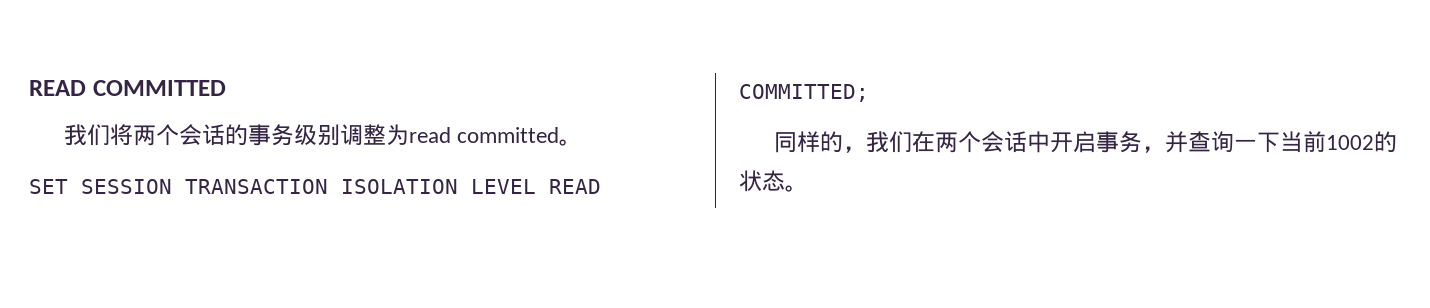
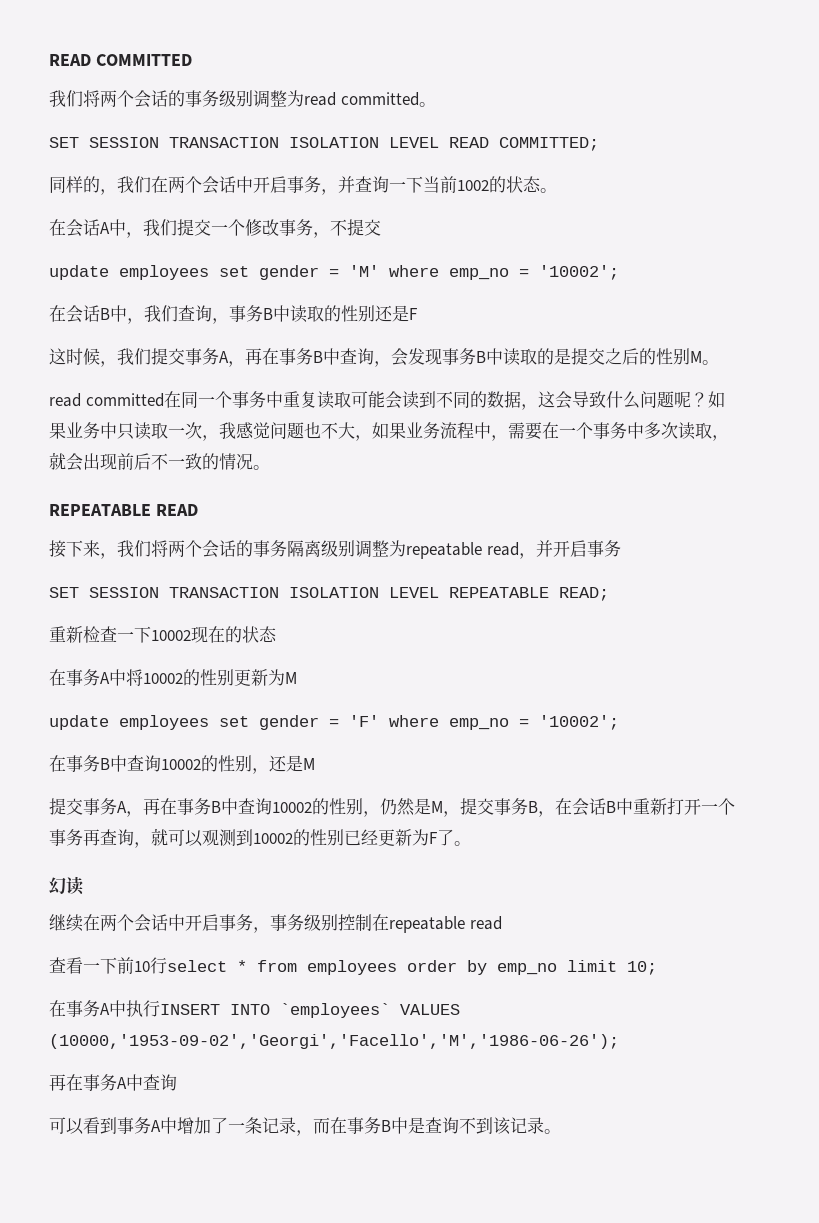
(808, 188) none -> [49,219,381,238] [49,265,619,280] [49,305,417,324] [49,348,719,367] [49,391,725,410] [49,422,729,441] [49,452,270,471] [49,504,198,516] [49,540,621,559] [49,587,609,601] [49,626,277,643] [49,669,297,686] [49,715,619,730] [49,755,315,774] [49,798,735,817] [49,828,471,848] [49,876,84,895] [49,914,502,933] [49,957,657,975] [49,1000,460,1018] [49,1034,619,1049] [49,1074,177,1091] [49,1117,561,1136] // 在会话A中，我们提交一个修改事务，不提交 // update employees set gender = 'M' where emp_no = '10002'; // 在会话B中，我们查询，事务B中读取的性别还是F // 这时候，我们提交事务A，再在事务B中查询，会发现事务B中读取的是提交之后的性别M。 // read committed在同一个事务中重复读取可能会读到不同的数据，这会导致什么问题呢？如果业务中只读取一次，我感觉问题也不大，如果业务流程中，需要在一个事务中多次读取，就会出现前后不一致的情况。 // REPEATABLE READ // 接下来，我们将两个会话的事务隔离级别调整为repeatable read，并开启事务 // SET SESSION TRANSACTION ISOLATION LEVEL REPEATABLE READ; // 重新检查一下10002现在的状态 // 在事务A中将10002的性别更新为M // update employees set gender = 'F' where emp_no = '10002'; // 在事务B中查询10002的性别，还是M // 提交事务A，再在事务B中查询10002的性别，仍然是M，提交事务B，在会话B中重新打开一个事务再查询，就可以观测到10002的性别已经更新为F了。 // 幻读 // 继续在两个会话中开启事务，事务级别控制在repeatable read // 查看一下前10行select * from employees order by emp_no limit 10; // 在事务A中执行INSERT INTO `employees` VALUES (10000,'1953-09-02','Georgi','Facello','M','1986-06-26'); // 再在事务A中查询 // 可以看到事务A中增加了一条记录，而在事务B中是查询不到该记录。

